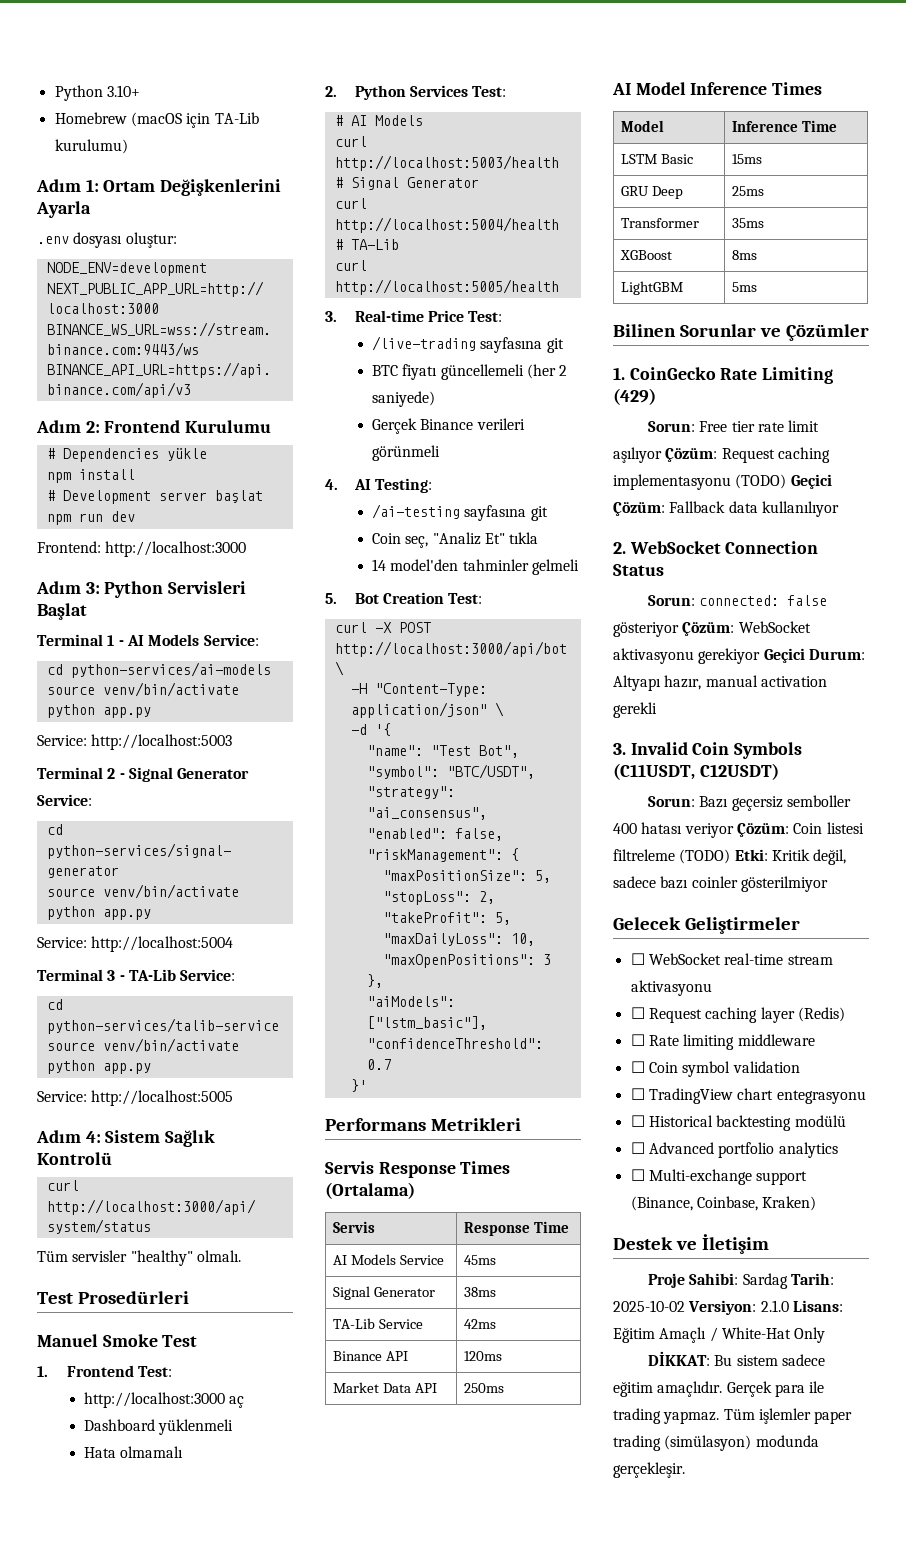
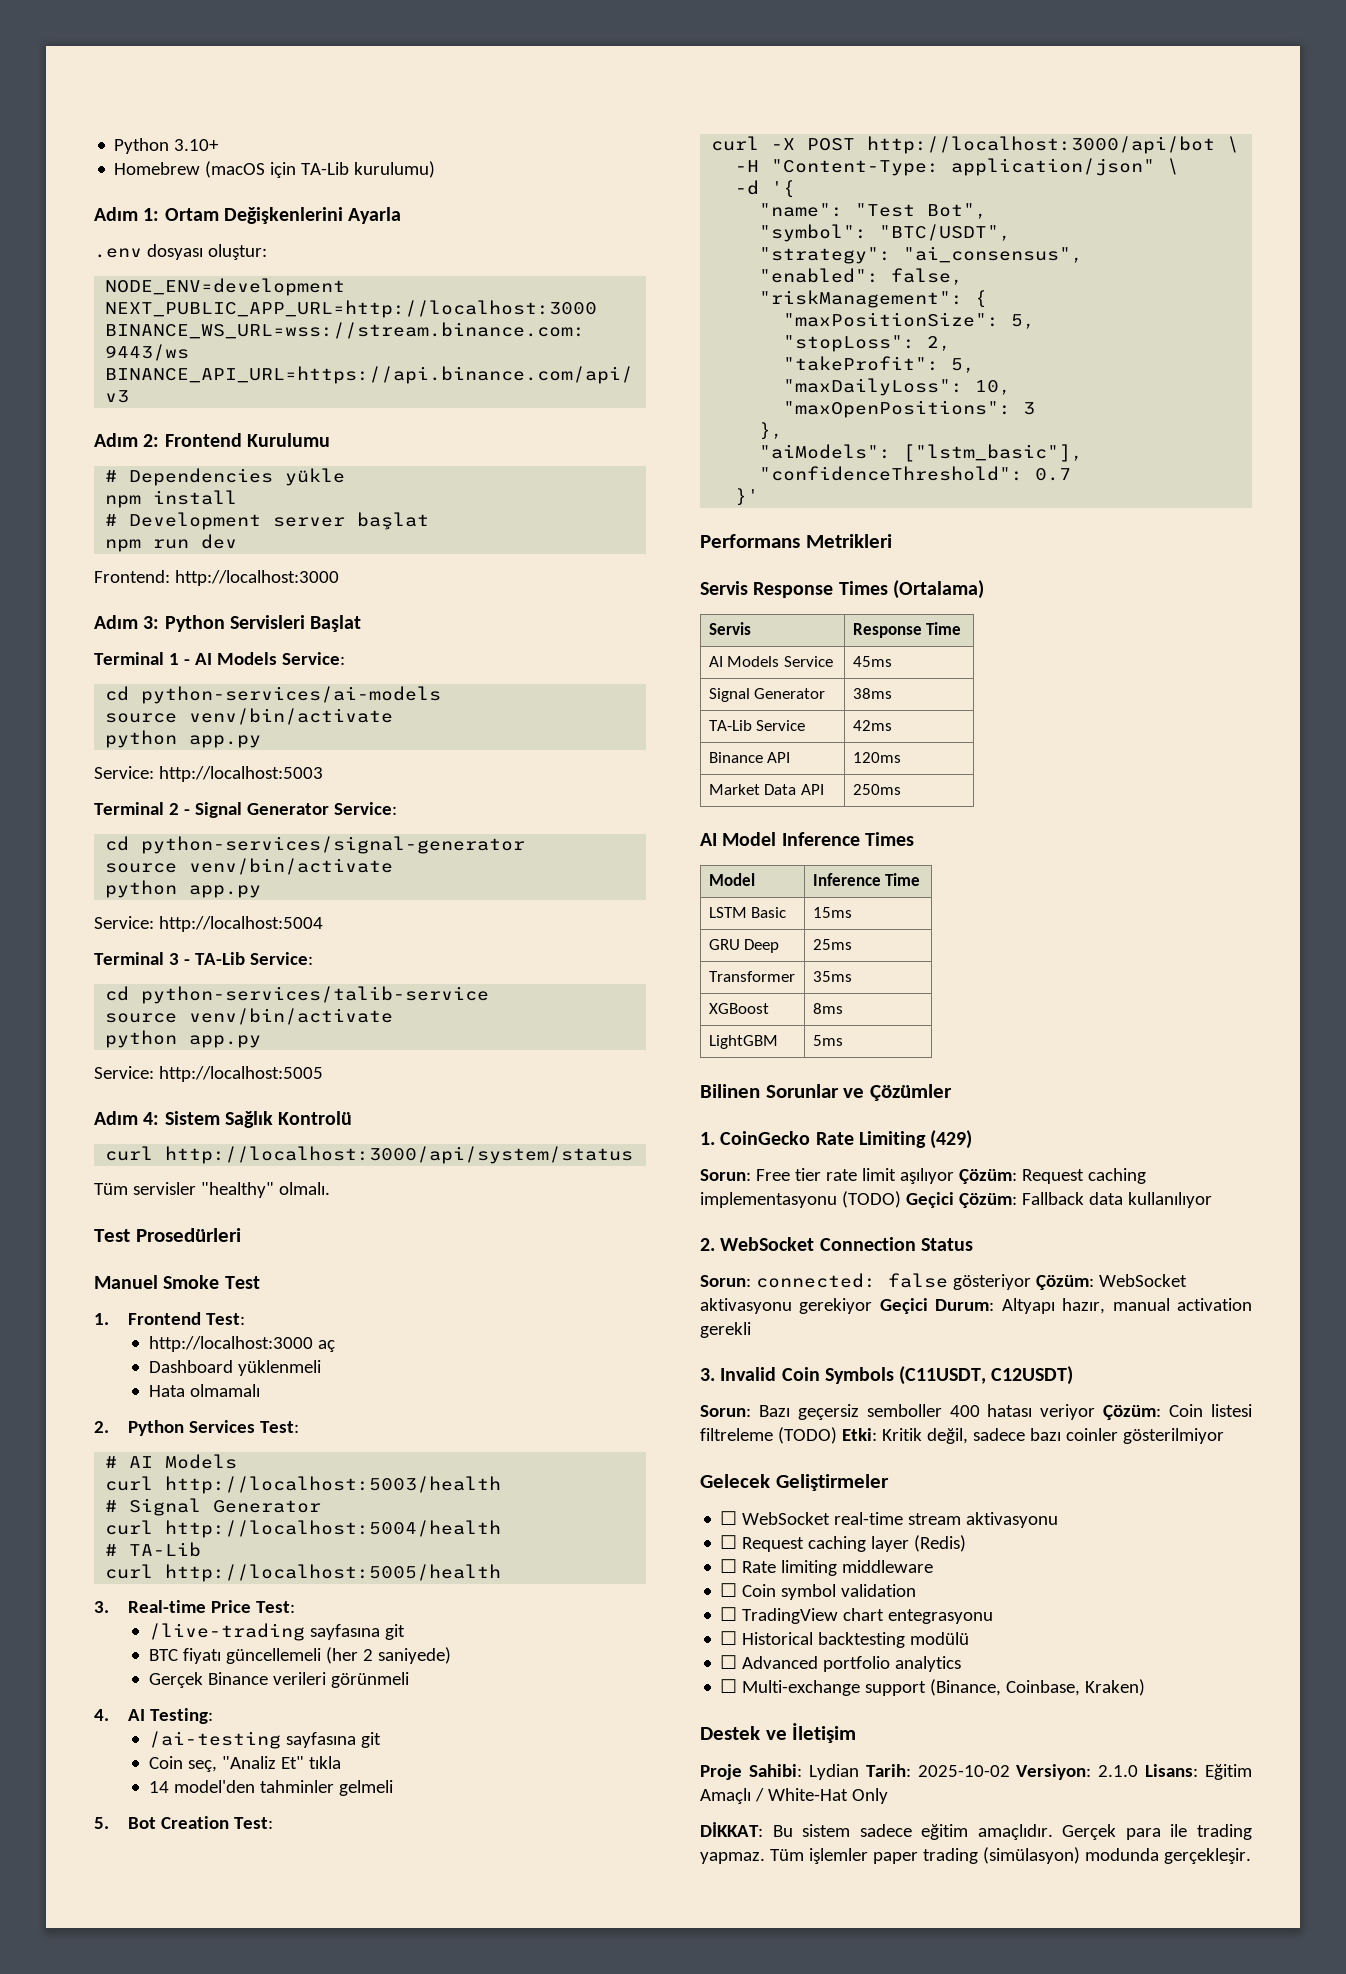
[742,1273,788,1289] Sardag -> [808,1764,859,1780] Lydian

